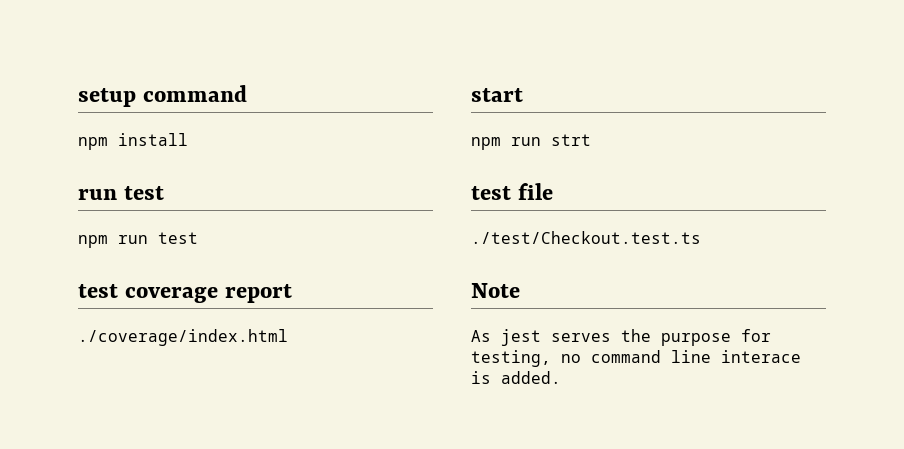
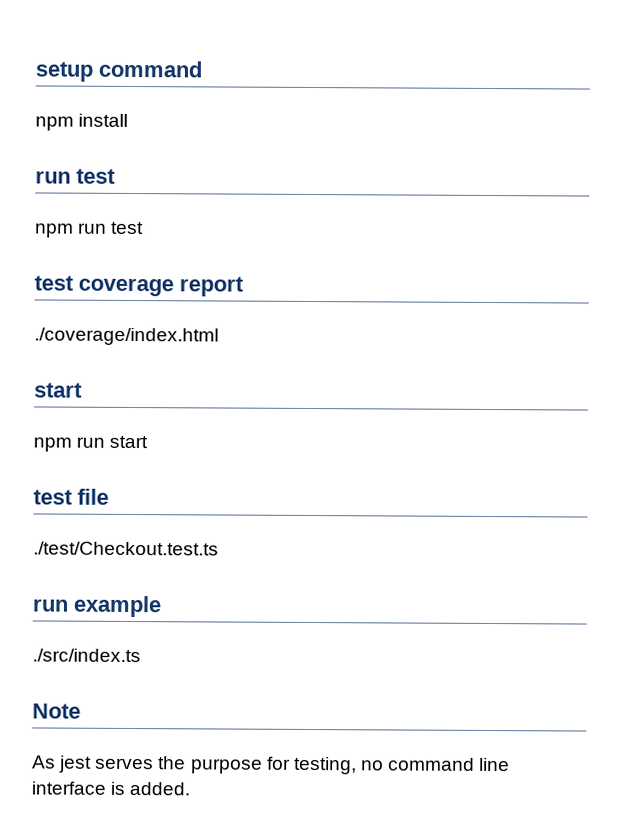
[551,134,591,146] strt -> [109,435,149,449] start
(701, 237) none -> [32,595,162,618] [32,648,141,663] // run example // ./src/index.ts
[721,350,801,363] interace -> [31,781,106,795] interface

